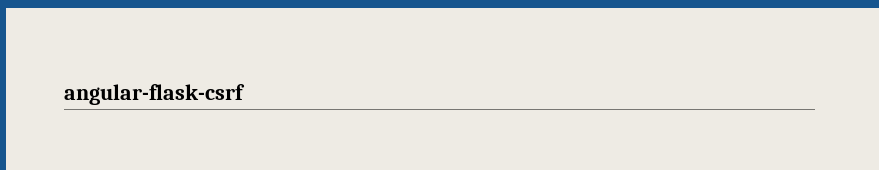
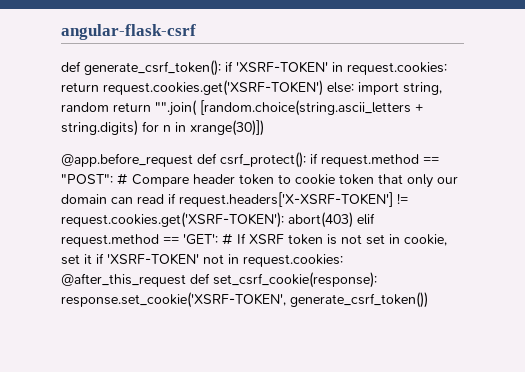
(245, 94) none -> [61,60,447,76] [61,80,442,96] [61,100,423,116] [61,120,264,136] [61,152,439,168] [61,173,458,188] [61,192,408,207] [61,212,375,228] [61,233,447,247] [61,253,343,267] [61,272,377,288] [61,292,428,308] // def generate_csrf_token(): if 'XSRF-TOKEN' in request.cookies: return request.cookies.get('XSRF-TOKEN') else: import string, random return "".join( [random.choice(string.ascii_letters + string.digits) for n in xrange(30)]) // @app.before_request def csrf_protect(): if request.method == "POST": # Compare header token to cookie token that only our domain can read if request.headers['X-XSRF-TOKEN'] != request.cookies.get('XSRF-TOKEN'): abort(403) elif request.method == 'GET': # If XSRF token is not set in cookie, set it if 'XSRF-TOKEN' not in request.cookies: @after_this_request def set_csrf_cookie(response): response.set_cookie('XSRF-TOKEN', generate_csrf_token())

